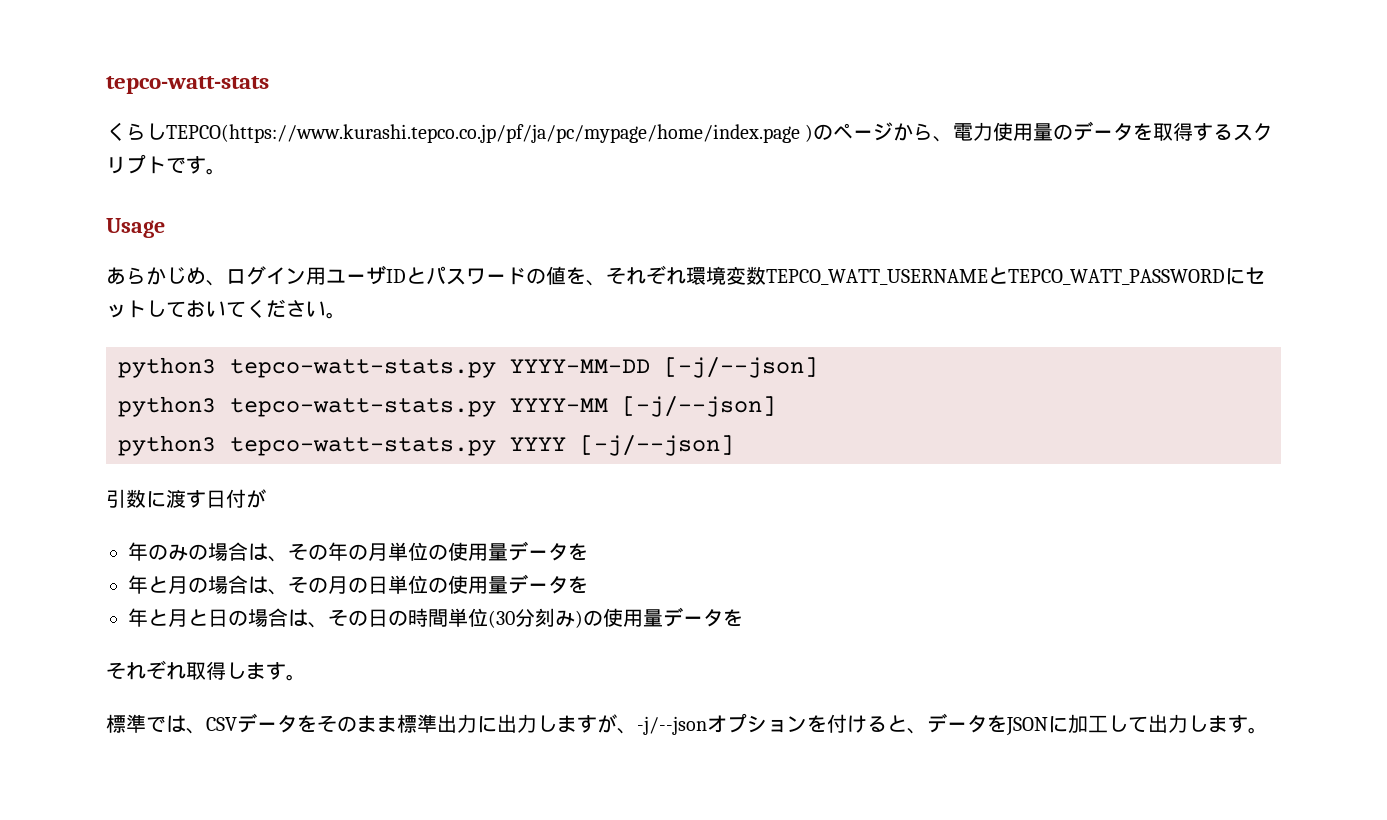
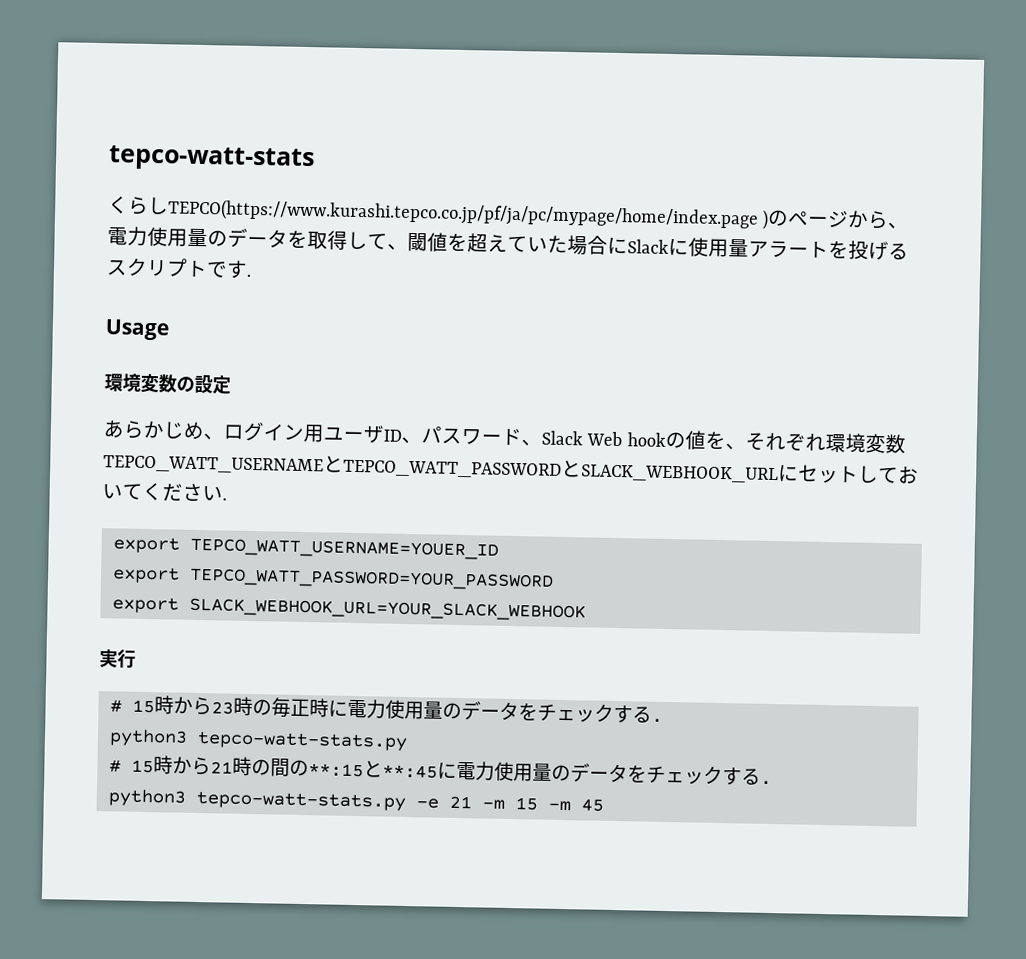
[1193,123,1214,141] す -> [347,231,889,261] して、閾値を超えていた場合にSlackに使用量アラートを投げ
[206,168,226,175] 。 -> [246,273,251,277] .
(165, 228) none -> [104,373,231,395] // 環境変数の設定
[406,267,426,284] と -> [401,436,422,444] 、
(526, 276) none -> [521,430,666,447] 、Slack Web hook
(1225, 277) none -> [561,459,779,484] とSLACK_WEBHOOK_URL
[326,312,346,319] [118,357,818,378] [118,396,776,417] [118,435,734,456] [106,489,266,508] [128,541,588,562] [128,574,588,595] [128,607,743,628] [106,660,306,681] [106,713,1268,736] 。 // python3 tepco-watt-stats.py YYYY-MM-DD [-j/--json] // python3 tepco-watt-stats.py YYYY-MM [-j/--json] // python3 tepco-watt-stats.py YYYY [-j/--json] // 引数に渡す日付が // 年のみの場合は、その年の月単位の使用量データを // 年と月の場合は、その月の日単位の使用量データを // 年と月と日の場合は、その日の時間単位(30分刻み)の使用量データを // それぞれ取得します。 // 標準では、CSVデータをそのまま標準出力に出力しますが、-j/--jsonオプションを付けると、データをJSONに加工して出力します。 -> [222,497,227,501] [112,536,499,560] [111,566,554,591] [111,596,586,622] [99,649,136,669] [109,695,663,724] [108,728,408,752] [108,755,772,786] [107,788,604,812] . // export TEPCO_WATT_USERNAME=YOUER_ID // export TEPCO_WATT_PASSWORD=YOUR_PASSWORD // export SLACK_WEBHOOK_URL=YOUR_SLACK_WEBHOOK // 実行 // # 15時から23時の毎正時に電力使用量のデータをチェックする. // python3 tepco-watt-stats.py // # 15時から21時の間の**:15と**:45に電力使用量のデータをチェックする. // python3 tepco-watt-stats.py -e 21 -m 15 -m 45

